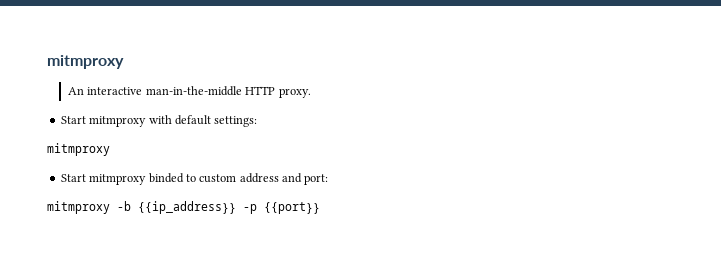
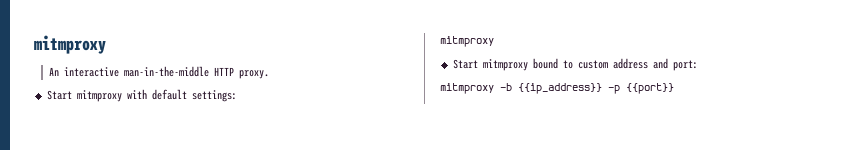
[148,173,184,183] binded -> [532,58,558,69] bound

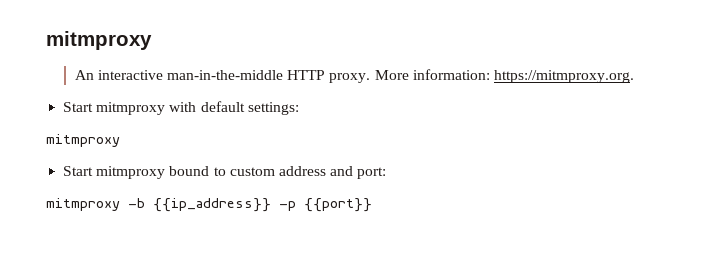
(270, 74) none -> [374,69,634,83] More information: https://mitmproxy.org.

